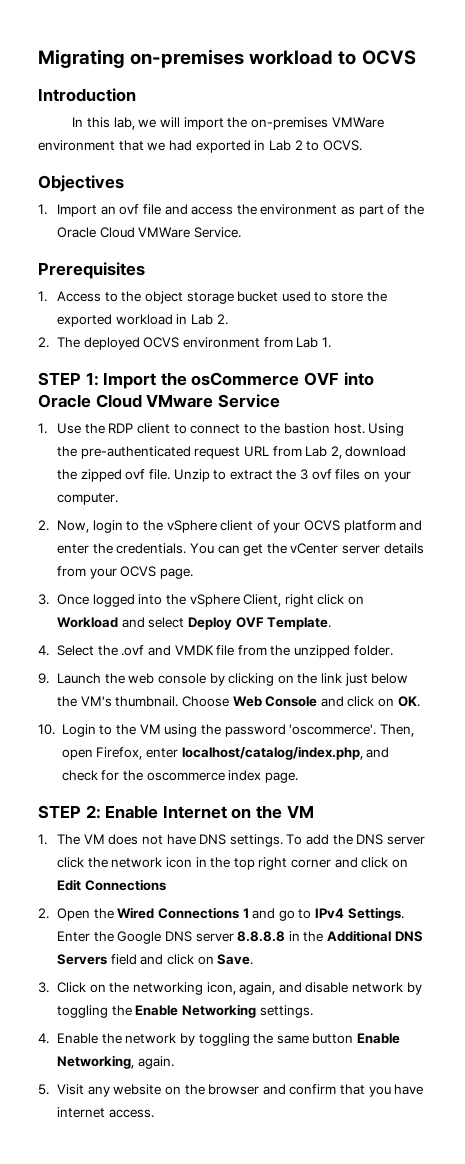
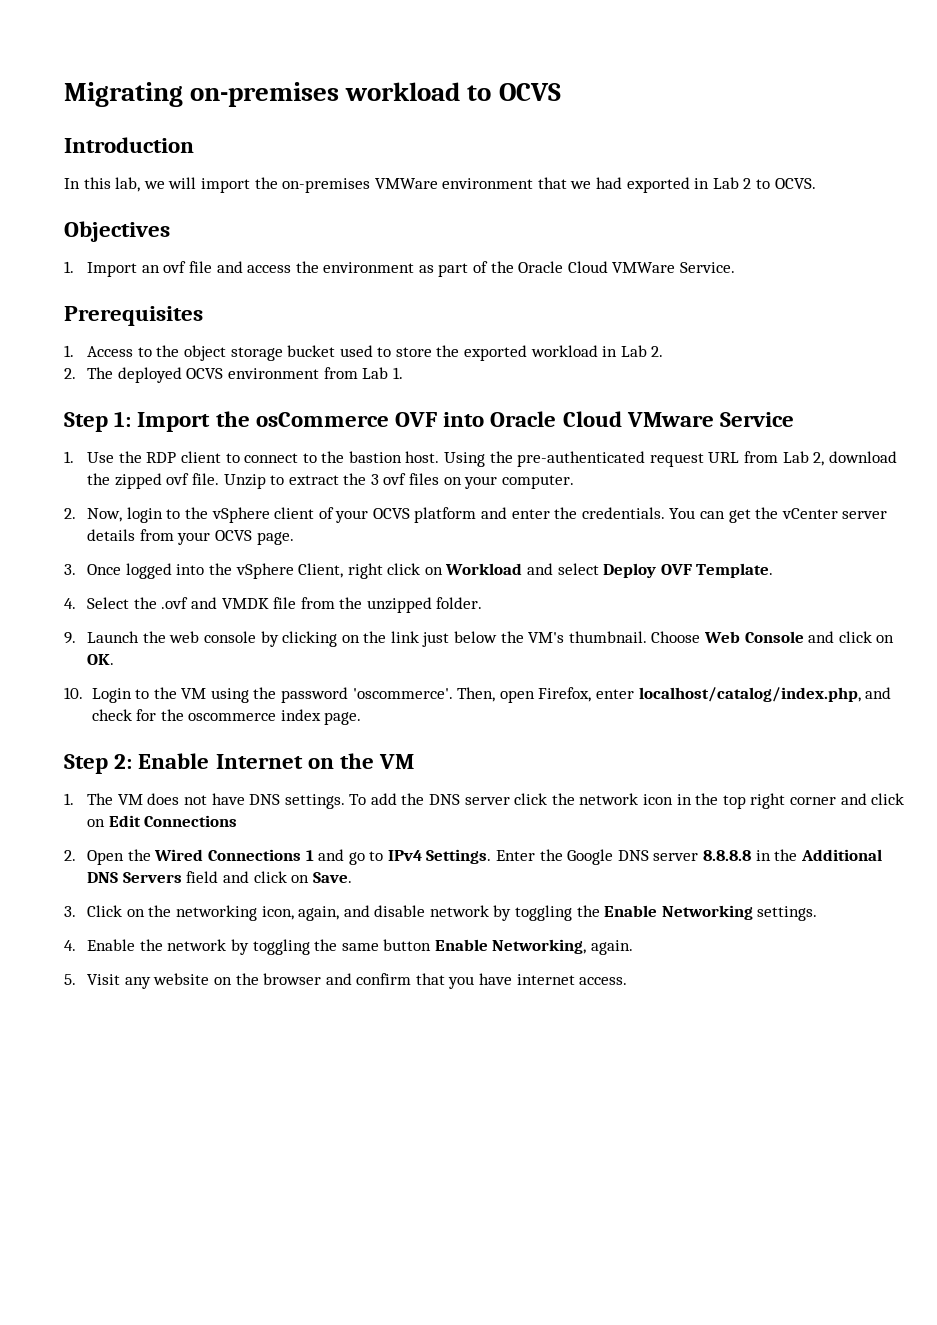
[38,372,81,386] STEP -> [64,412,108,432] Step
[38,805,81,819] STEP -> [64,754,108,774] Step

